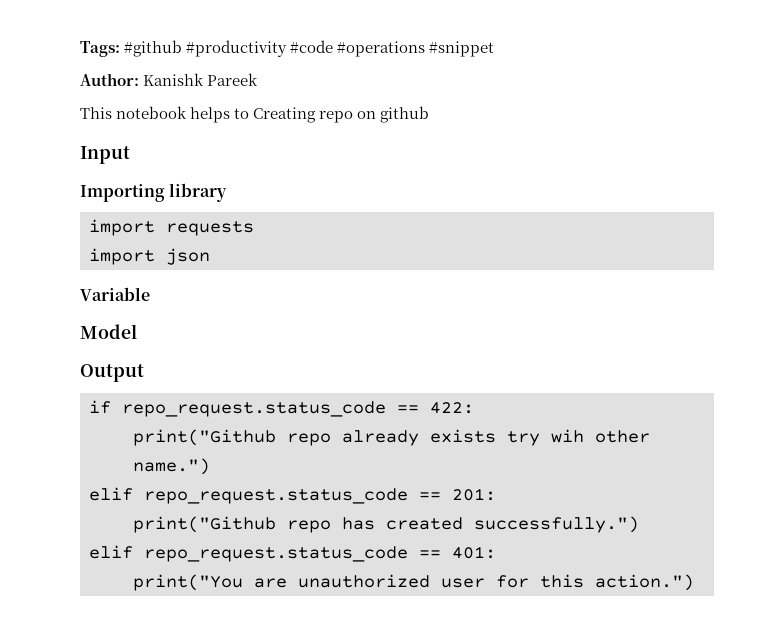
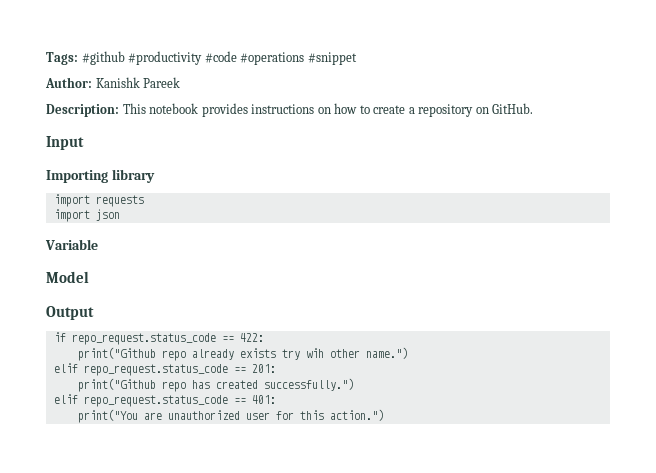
(259, 79) none -> [46,104,119,117] Description:
[190,106,430,123] helps to Creating repo on github -> [201,103,534,117] provides instructions on how to create a repository on GitHub.

